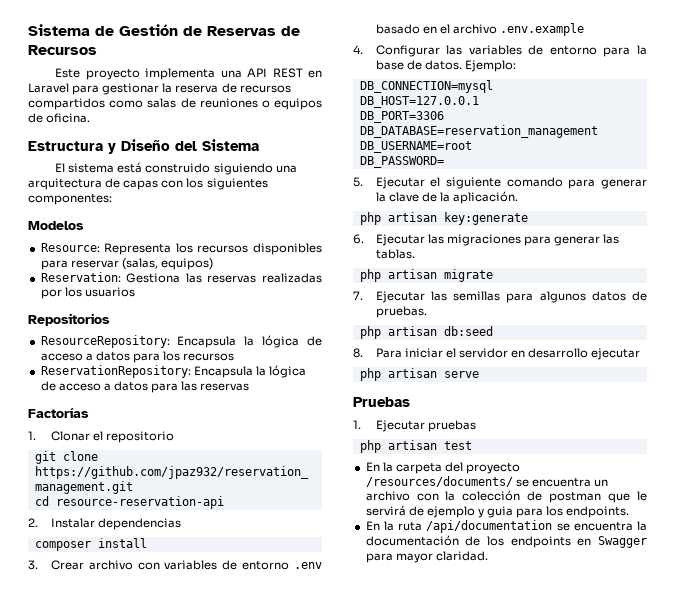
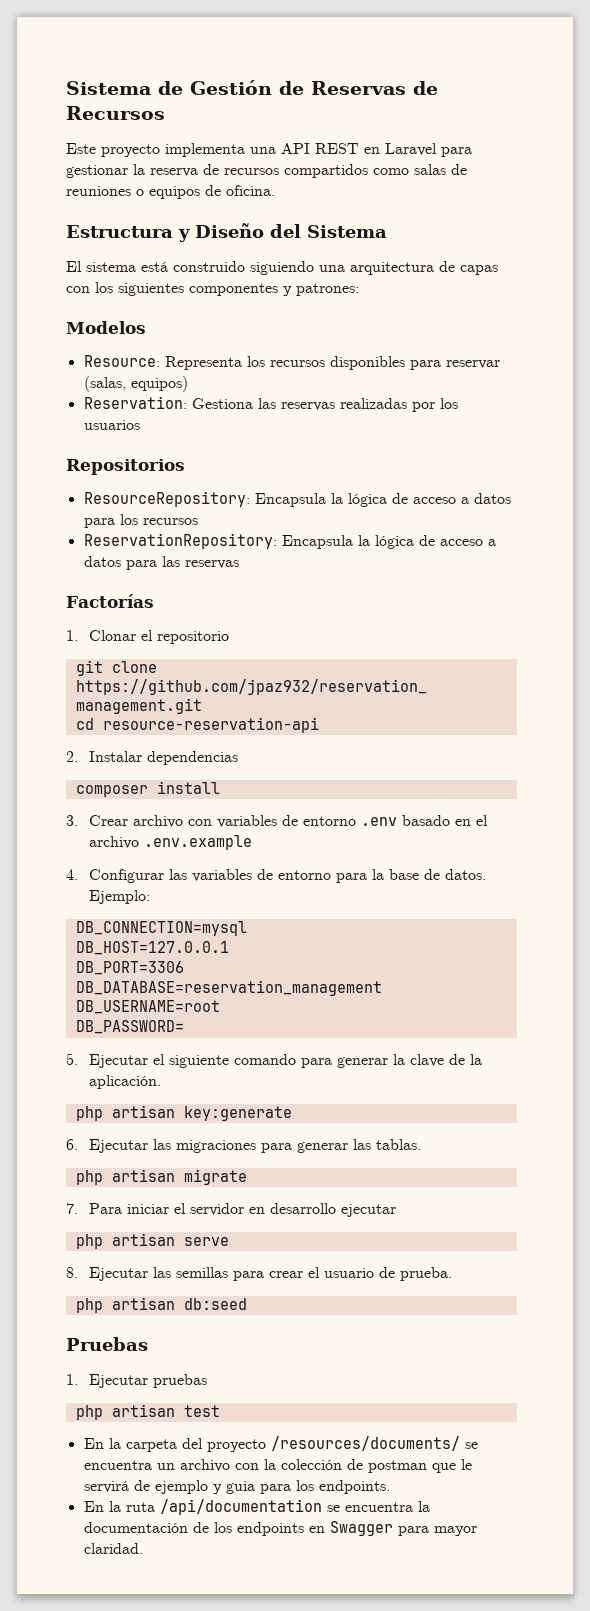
[28,194,112,205] componentes: -> [189,283,359,296] componentes y patrones:
[375,291,647,303] [375,306,427,318] [359,326,493,339] [353,348,363,358] Ejecutar las semillas para algunos datos de pruebas. // php artisan db:seed // 8. -> (78, 1208) none
(479, 374) none -> [66,1267,452,1281] [75,1297,247,1313] // 8. Ejecutar las semillas para crear el usuario de prueba. // php artisan db:seed

